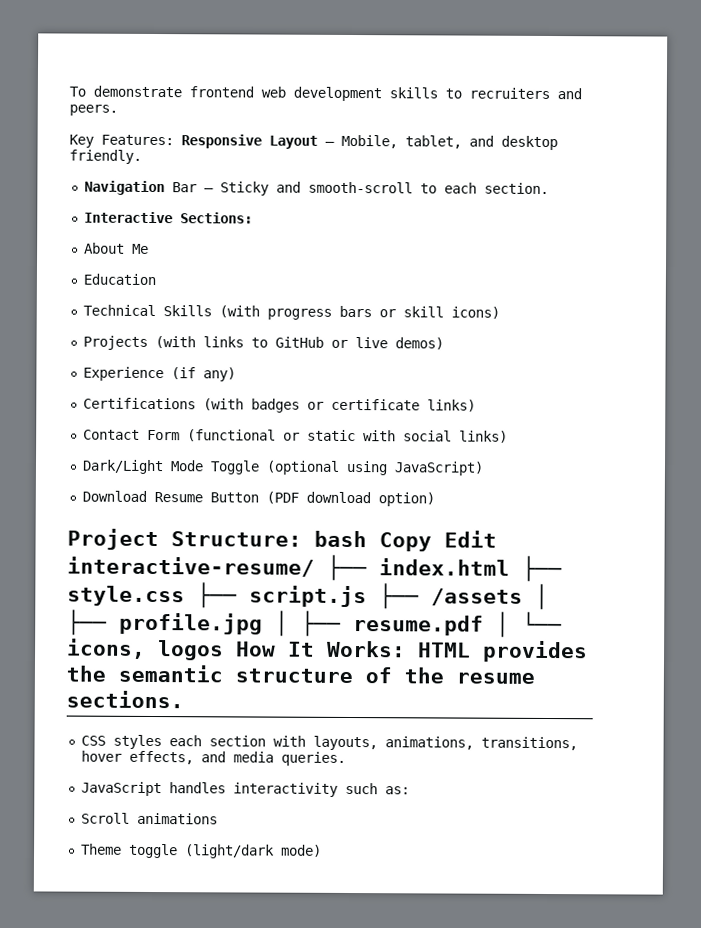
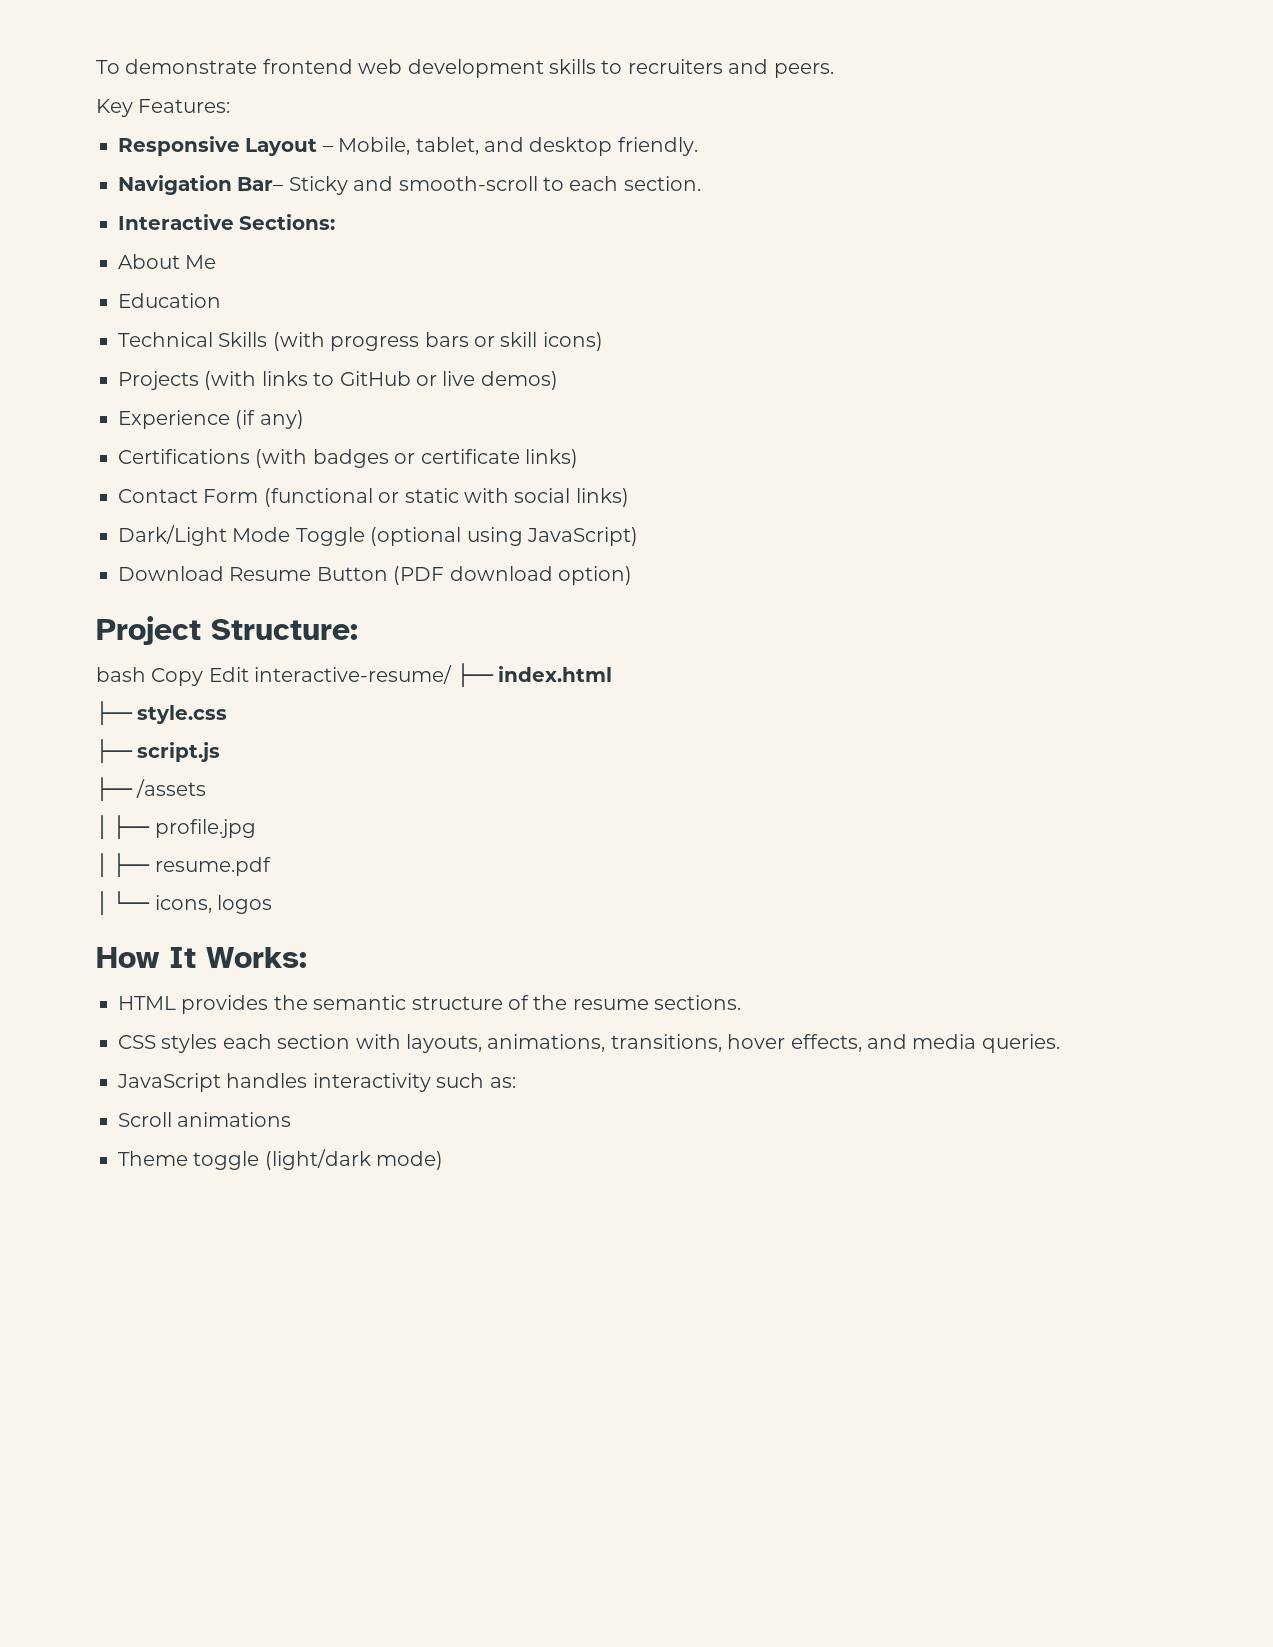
(174, 140) none -> (231, 106) //
[171,182,214,193] Bar – -> [237,177,284,191] Bar–
(302, 539) none -> (358, 629) //
(510, 567) none -> (612, 674) //
(185, 596) none -> (228, 714) //
(367, 596) none -> (221, 752) //
(523, 597) none -> (207, 788) //
(263, 623) none -> (256, 828) //
(484, 625) none -> (271, 866) //
(224, 650) none -> (273, 904) //
(406, 649) none -> (307, 957) //

